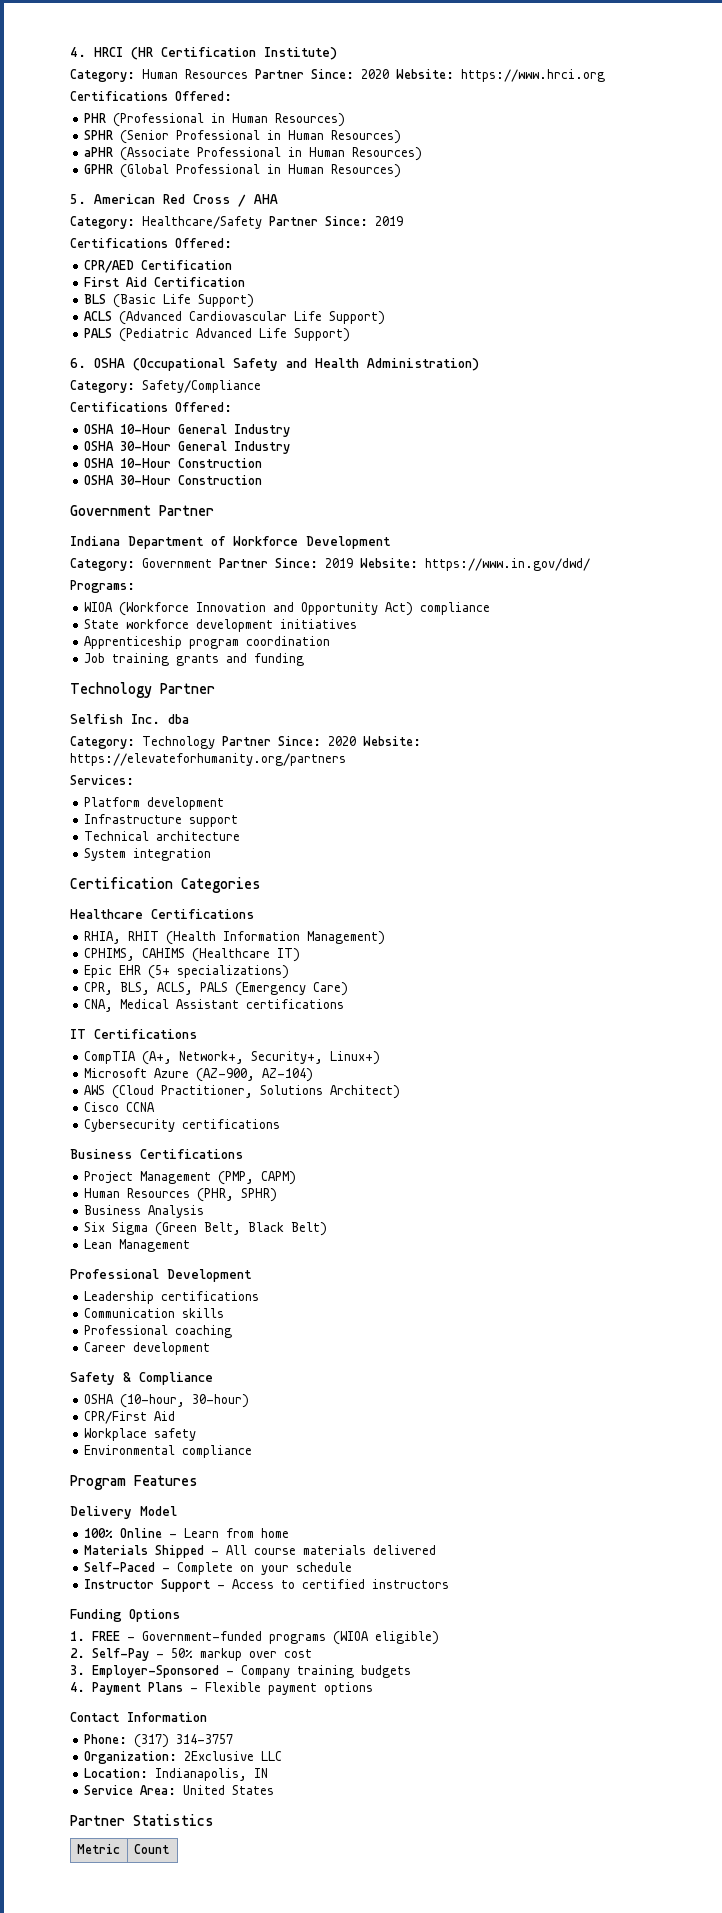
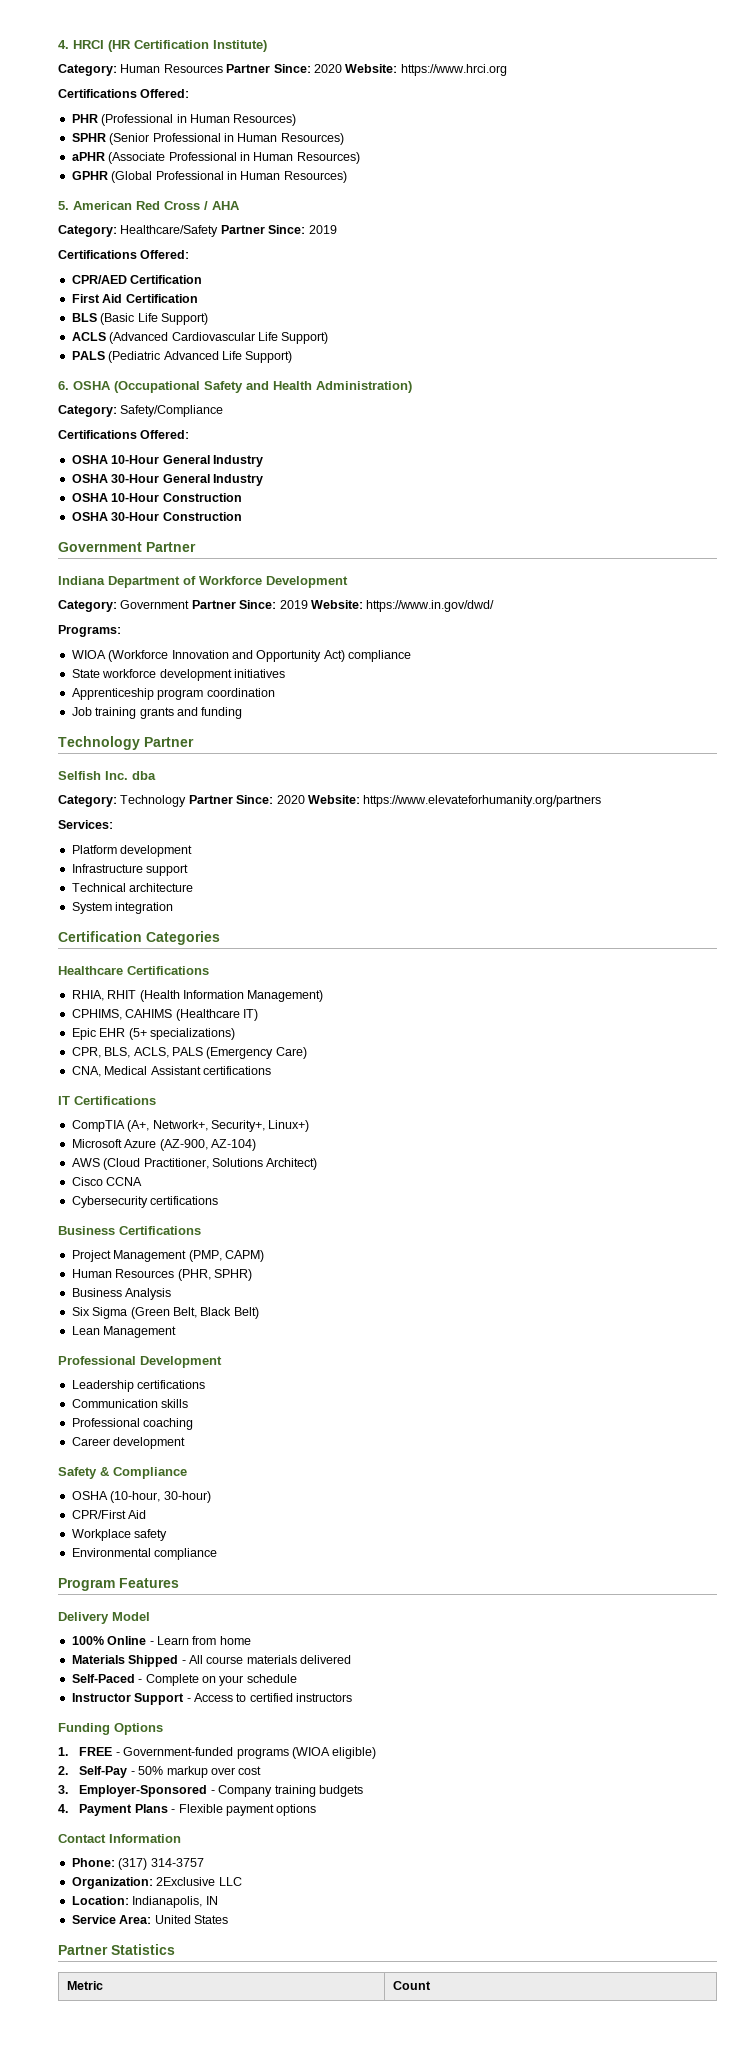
[70,753,346,766] https://elevateforhumanity.org/partners -> [363,795,602,807] https://www.elevateforhumanity.org/partners

